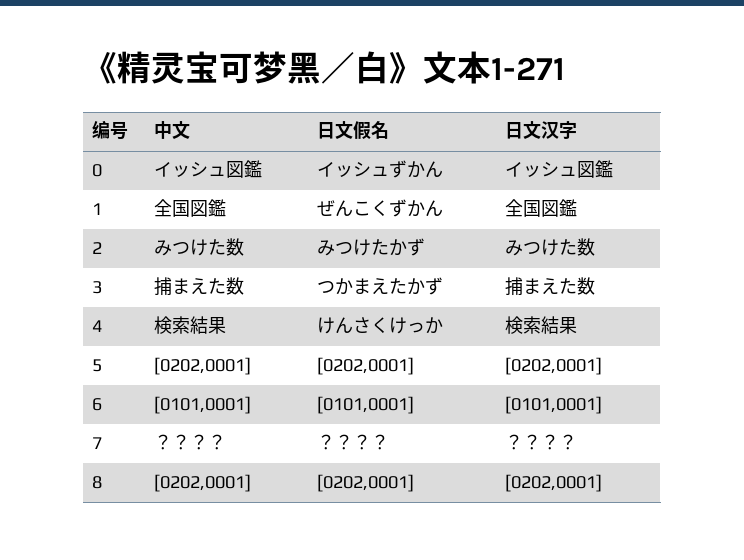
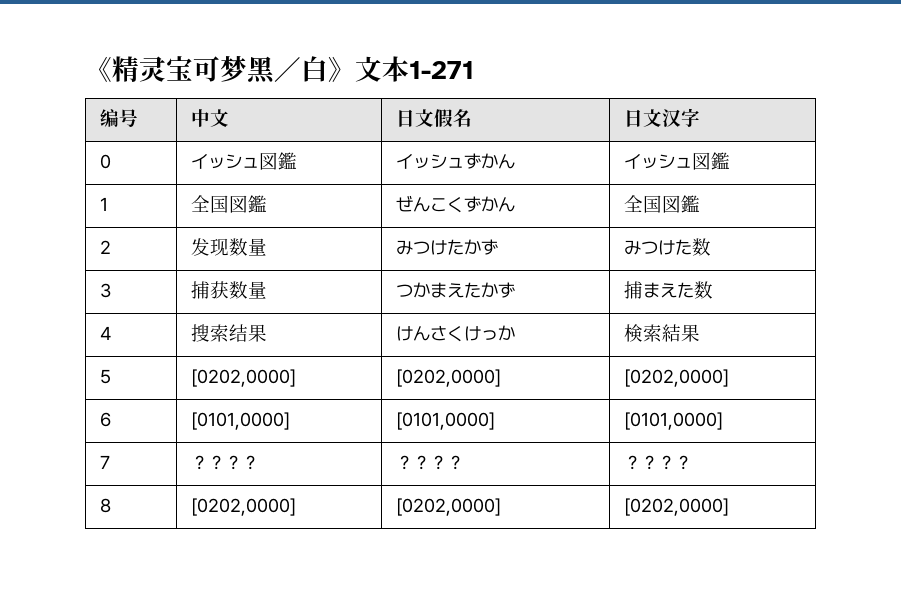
[153,238,244,256] みつけた数 -> [190,238,267,256] 发现数量
[171,277,244,295] まえた数 -> [209,281,267,299] 获数量
[153,316,208,334] 検索結 -> [190,324,248,342] 搜索结
[153,357,251,375] [316,357,414,375] [504,357,602,375] [91,398,102,411] [153,396,251,414] [316,396,414,414] [504,396,602,414] [0202,0001] | [0202,0001] | [0202,0001] // 6 | [0101,0001] | [0101,0001] | [0101,0001] -> [190,369,296,387] [395,369,501,387] [623,369,729,387] [99,412,111,427] [190,412,290,430] [395,412,495,430] [623,412,723,430] [0202,0000] | [0202,0000] | [0202,0000] // 6 | [0101,0000] | [0101,0000] | [0101,0000]
[153,474,251,492] [316,474,414,492] [504,474,602,492] [0202,0001] | [0202,0001] | [0202,0001] -> [190,498,296,516] [395,498,501,516] [623,498,729,516] [0202,0000] | [0202,0000] | [0202,0000]

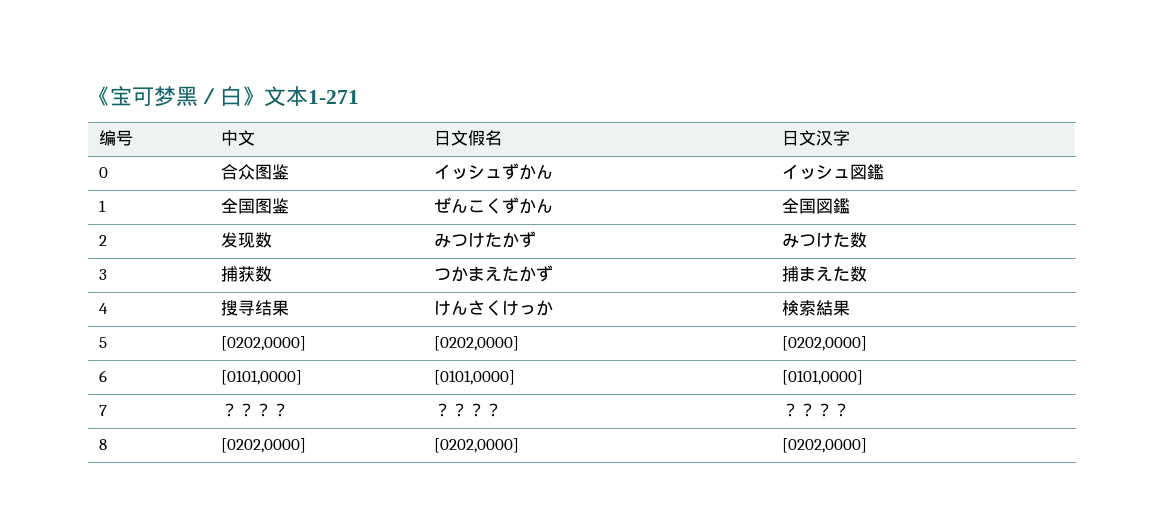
[112,56,166,82] 精灵 -> (110, 96) none
[190,152,297,170] イッシュ図鑑 -> [220,164,289,180] 合众图鉴
[228,195,267,213] 図鑑 -> [254,198,289,214] 图鉴
[247,238,267,256] 量 -> (272, 240) none
[247,281,267,299] 量 -> (272, 274) none
[209,324,229,342] 索 -> [237,300,255,316] 寻

